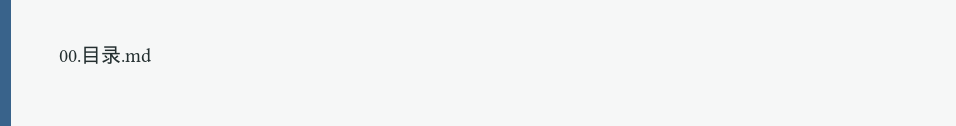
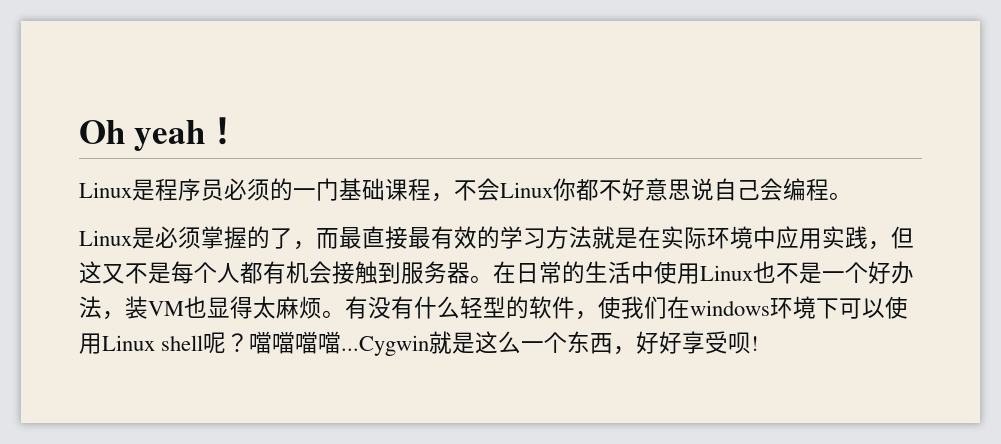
[59,46,152,64] 00.目录.md -> [79,117,241,151] [79,178,852,202] [79,226,914,250] [79,261,914,284] [79,296,908,320] [79,331,760,356] Oh yeah！ // Linux是程序员必须的一门基础课程，不会Linux你都不好意思说自己会编程。 // Linux是必须掌握的了，而最直接最有效的学习方法就是在实际环境中应用实践，但这又不是每个人都有机会接触到服务器。在日常的生活中使用Linux也不是一个好办法，装VM也显得太麻烦。有没有什么轻型的软件，使我们在windows环境下可以使用Linux shell呢？噹噹噹噹...Cygwin就是这么一个东西，好好享受呗!

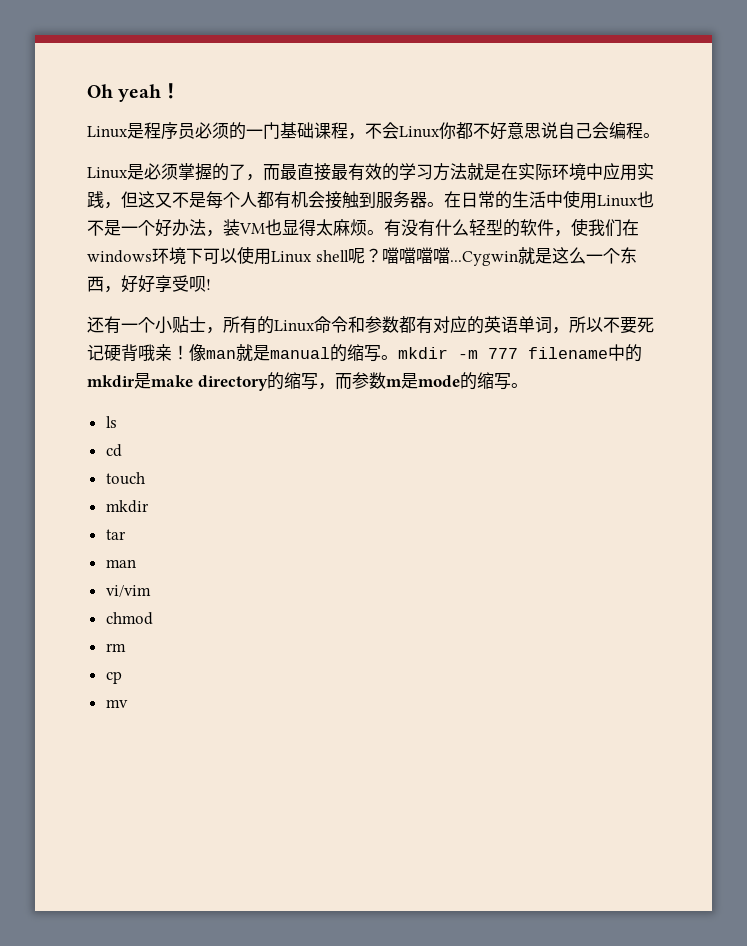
(760, 343) none -> [87,316,654,334] [87,344,642,362] [87,372,528,391] [105,416,117,428] [105,444,122,457] [105,472,145,485] [105,500,149,513] [105,529,126,540] [105,559,136,568] [105,585,151,597] [105,612,153,625] [105,643,126,652] [105,671,122,684] [105,699,128,708] // 还有一个小贴士，所有的Linux命令和参数都有对应的英语单词，所以不要死记硬背哦亲！像man就是manual的缩写。mkdir -m 777 filename中的mkdir是make directory的缩写，而参数m是mode的缩写。 // ls // cd // touch // mkdir // tar // man // vi/vim // chmod // rm // cp // mv

